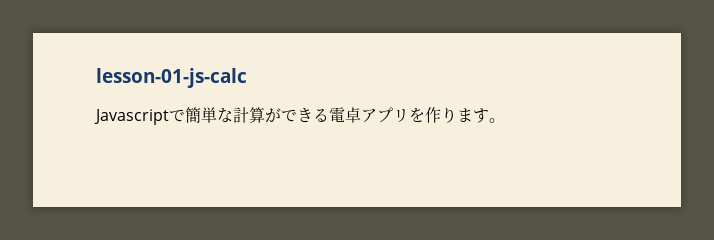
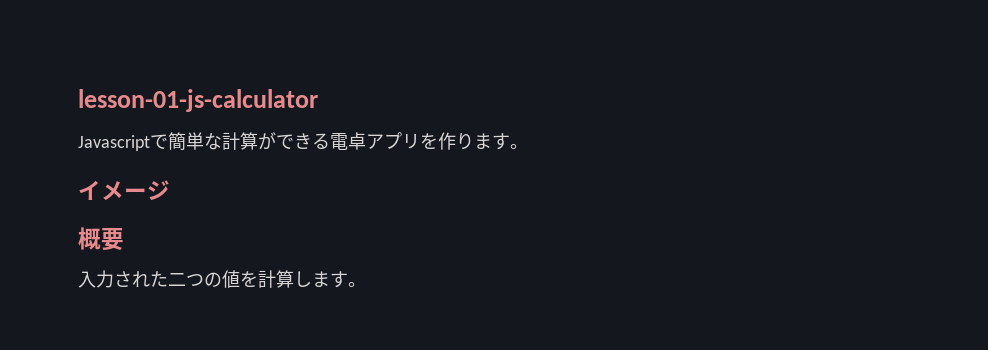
[96,68,247,88] lesson-01-js-calc -> [78,89,318,112] lesson-01-js-calculator
(505, 120) none -> [78,180,170,200] [78,227,124,251] [78,270,366,288] // イメージ // 概要 // 入力された二つの値を計算します。

